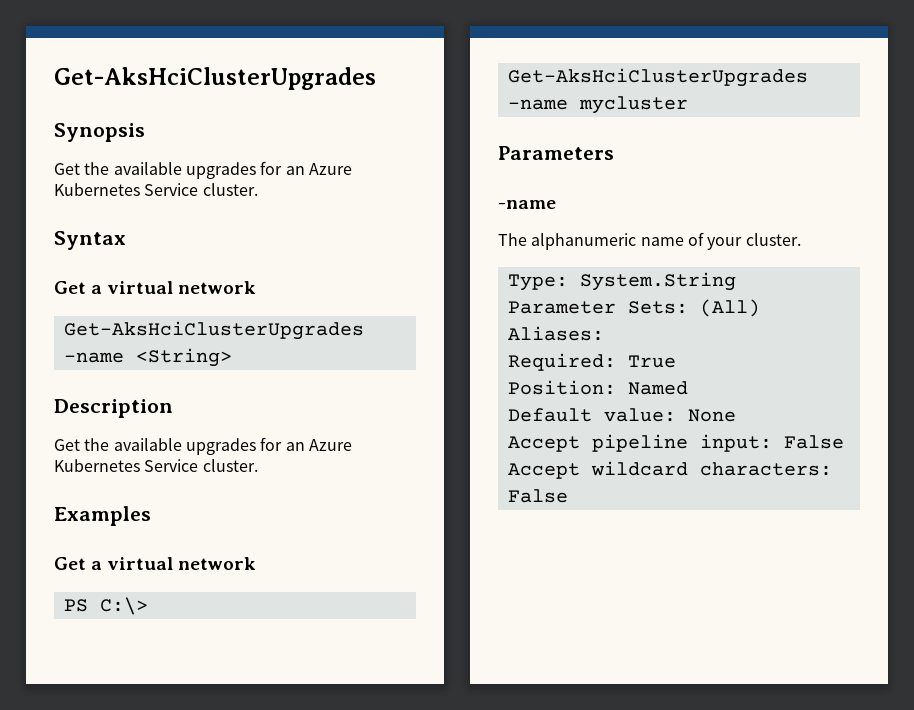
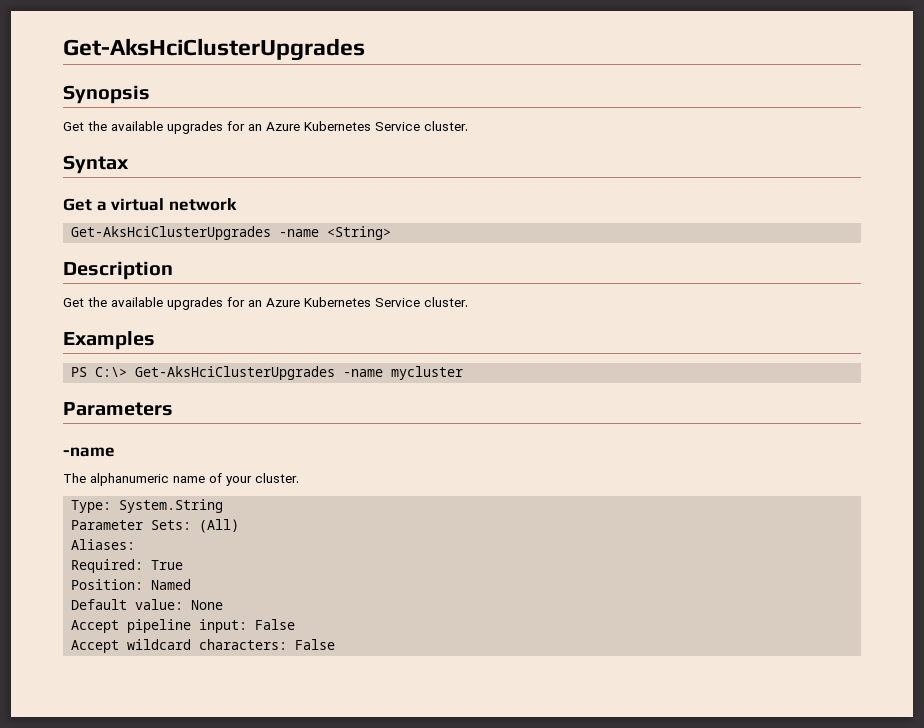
[54,557,257,570] // Get a virtual network -> (155, 340) none

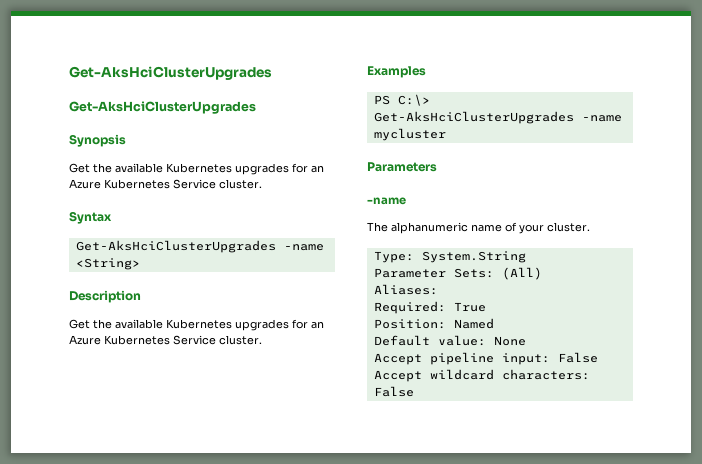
[63,38,365,61] Get-AksHciClusterUpgrades -> [69,66,272,80] [69,101,256,114] Get-AksHciClusterUpgrades // Get-AksHciClusterUpgrades
(163, 126) none -> [166,163,232,173] Kubernetes
[63,198,237,211] // Get a virtual network -> (112, 217) none
(163, 302) none -> [166,319,232,329] Kubernetes

